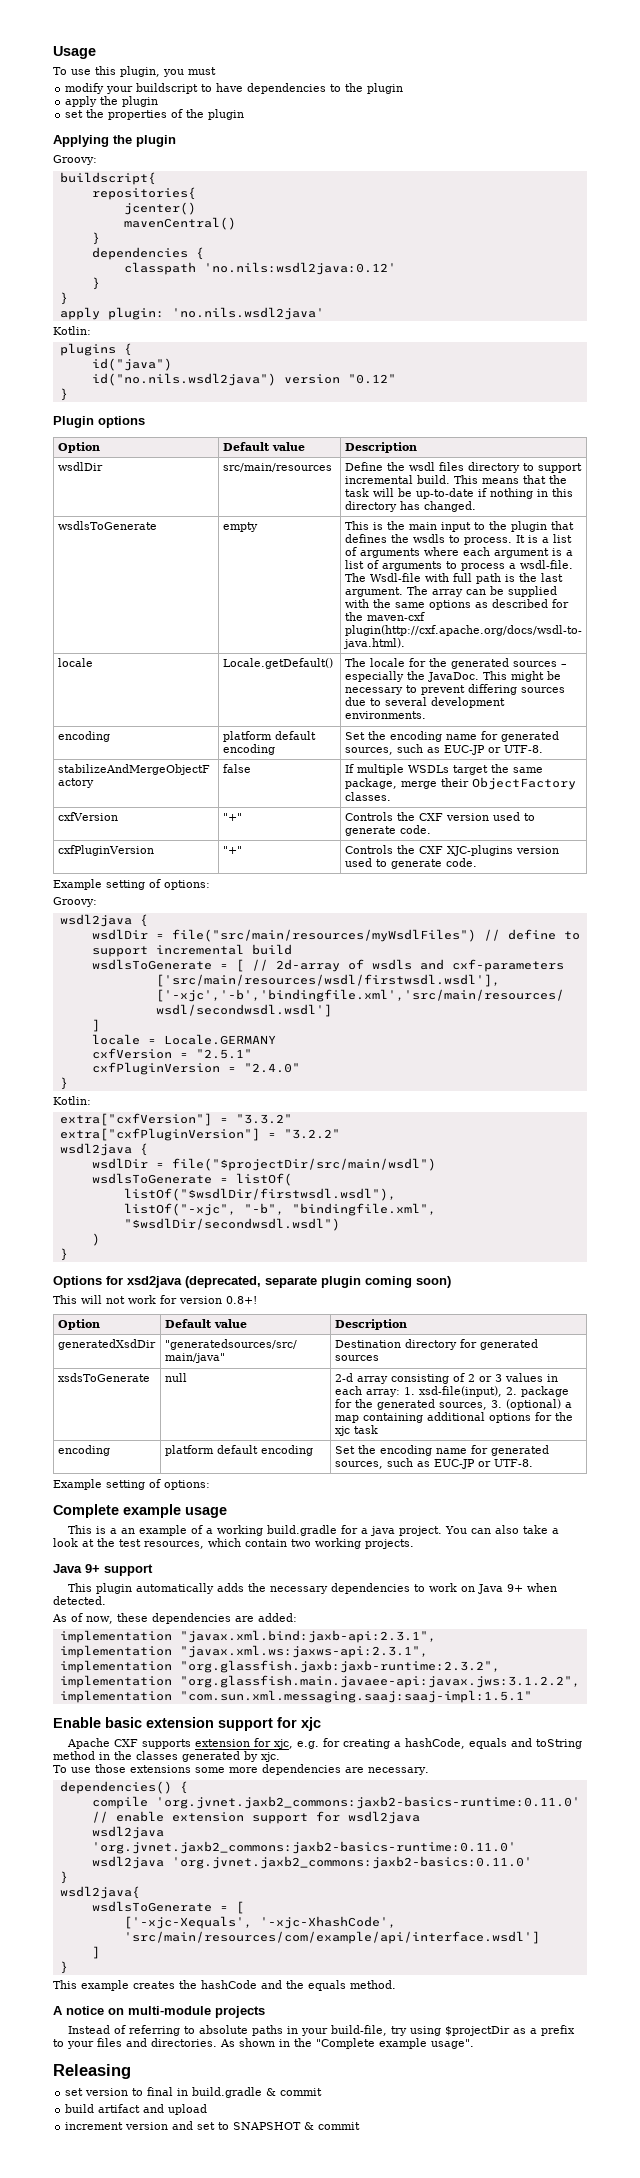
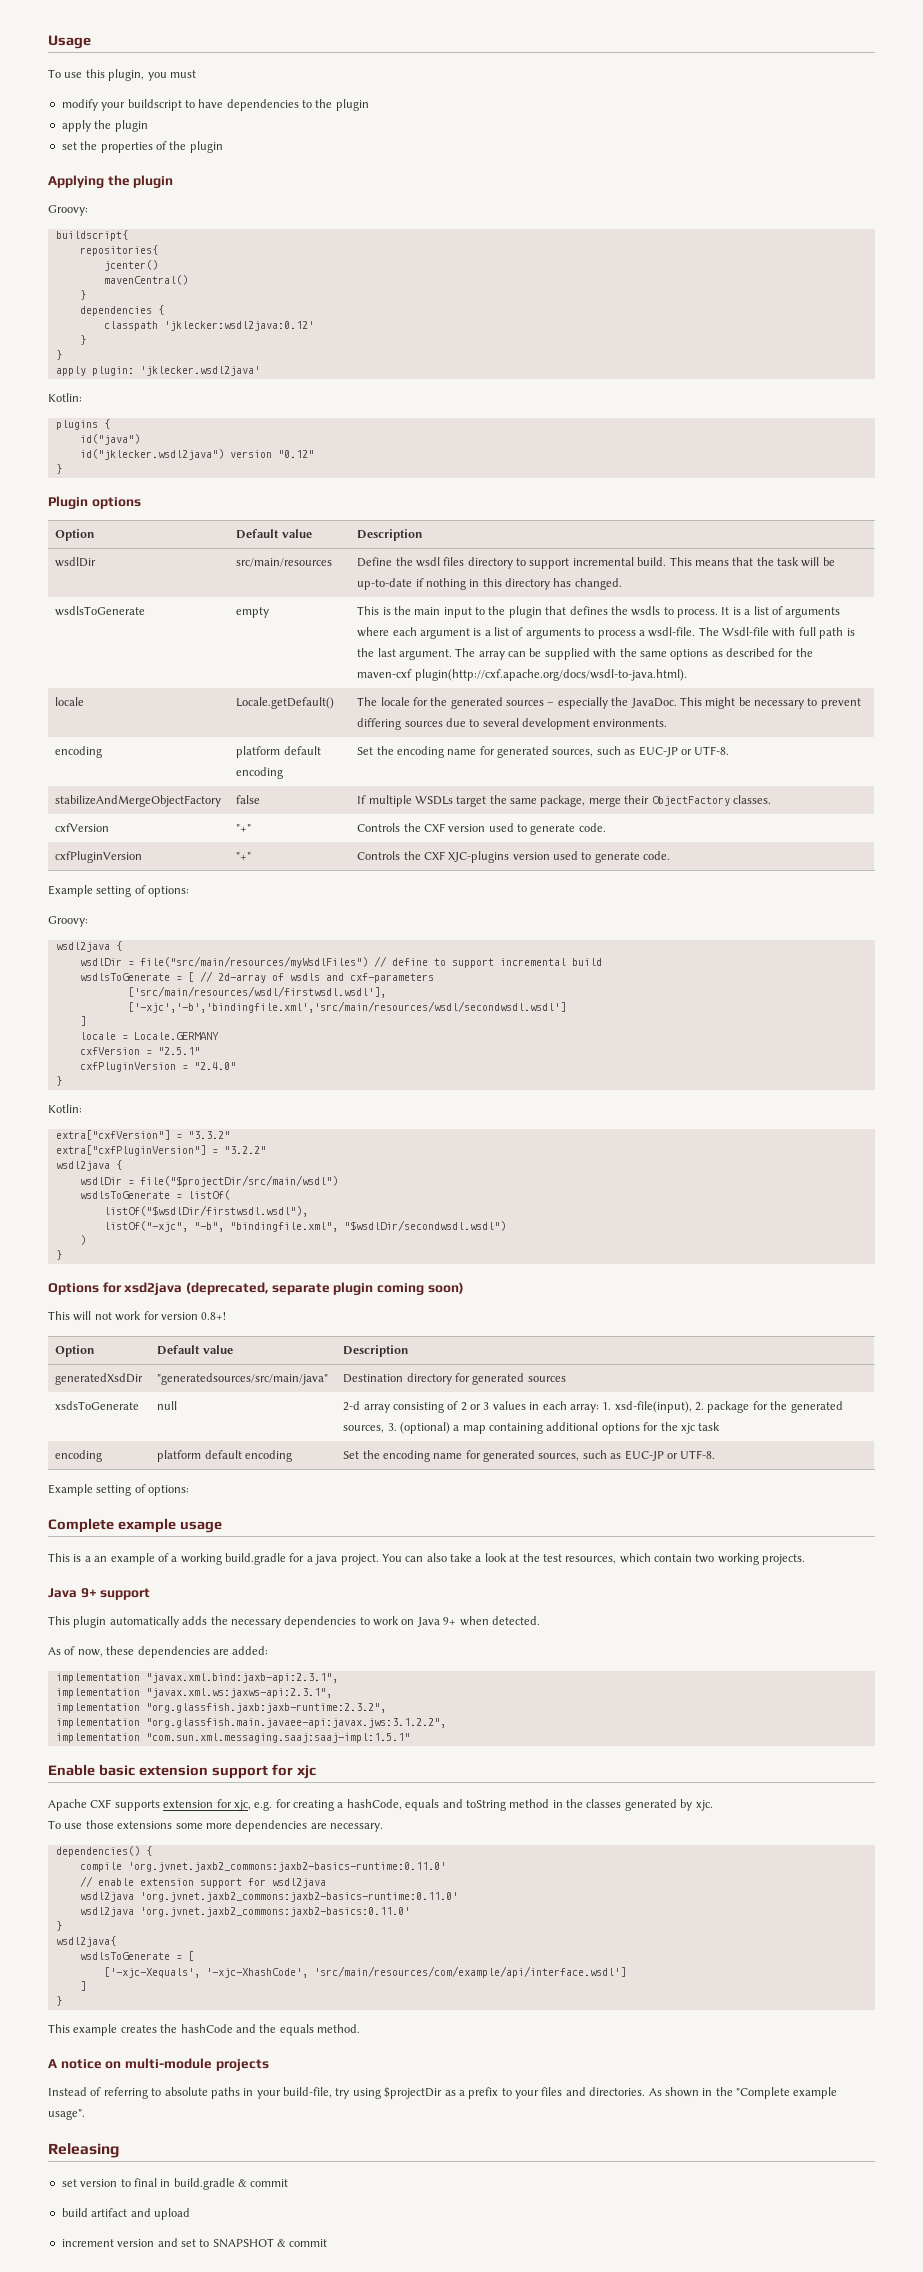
[203,262,396,275] 'no.nils:wsdl2java:0.12' -> [163,321,314,331] 'jklecker:wsdl2java:0.12'
[171,307,324,320] 'no.nils.wsdl2java' -> [139,366,260,376] 'jklecker.wsdl2java'
[91,373,276,386] id("no.nils.wsdl2java") -> [79,449,224,460] id("jklecker.wsdl2java")

